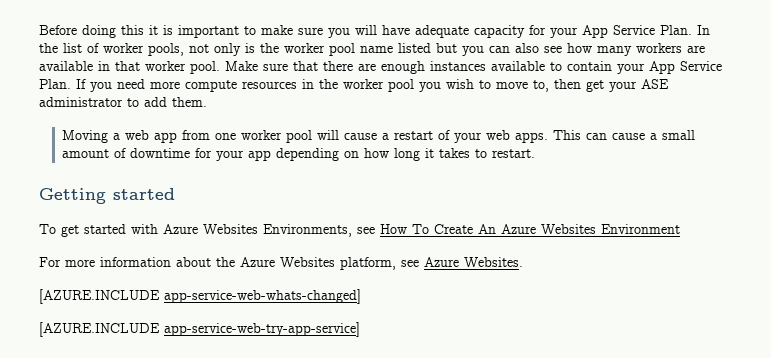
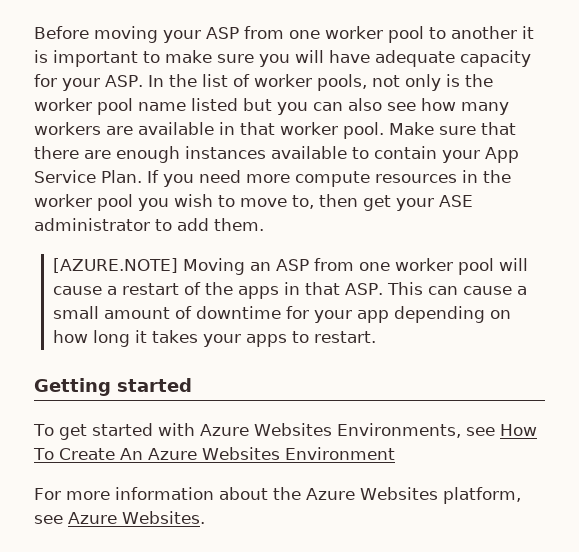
[82,25,144,38] doing this -> [94,26,517,43] moving your ASP from one worker pool to another
[582,25,692,38] App Service Plan. -> [105,75,143,87] ASP.
[62,130,178,143] Moving a web app -> [52,258,309,275] [AZURE.NOTE] Moving an ASP
[454,130,549,143] your web apps. -> [204,282,383,299] the apps in that ASP.
(471, 153) none -> [202,334,287,347] your apps
[39,289,361,304] [39,322,360,337] // [AZURE.INCLUDE app-service-web-whats-changed] // [AZURE.INCLUDE app-service-web-try-app-service] -> (205, 517) none

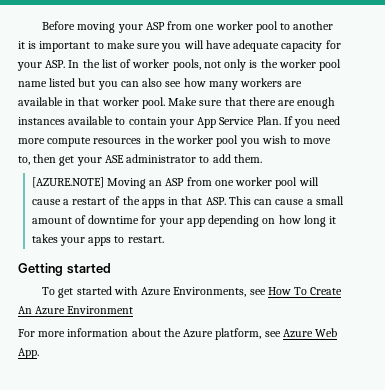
[253,423,332,436] Websites -> (172, 291) none
[201,447,280,460] Websites -> (66, 310) none
[360,487,438,500] Websites -> (214, 333) none
[122,511,205,524] Websites. -> [315,328,338,337] [18,348,39,359] Web App.

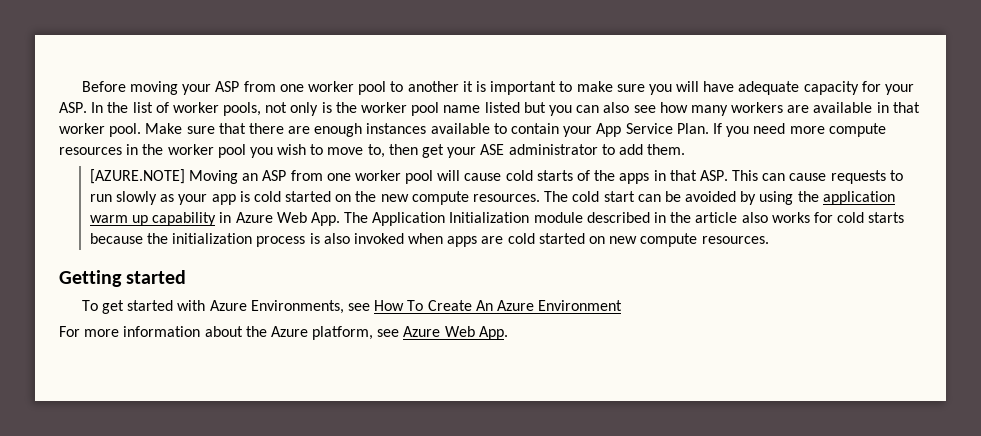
[62,198,107,205] a restart -> [505,170,573,181] cold starts
[306,196,344,205] [31,215,337,227] [31,234,164,246] a small amount of downtime for your app depending on how long it takes your apps to restart. -> [830,170,903,184] [89,191,895,205] [89,212,905,226] [89,233,769,247] requests to run slowly as your app is cold started on the new compute resources. The cold start can be avoided by using the application warm up capability in Azure Web App. The Application Initialization module described in the article also works for cold starts because the initialization process is also invoked when apps are cold started on new compute resources.

